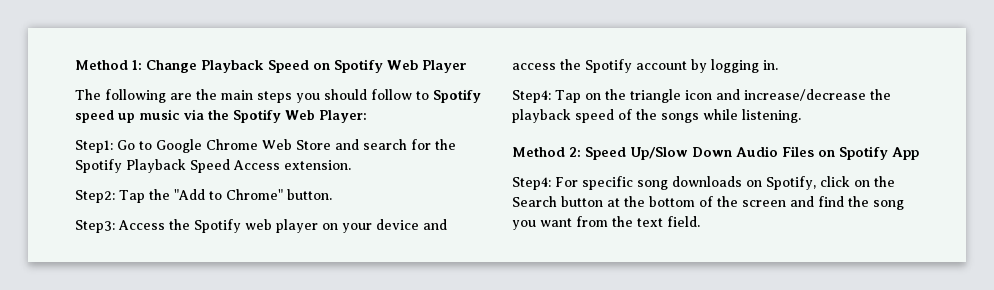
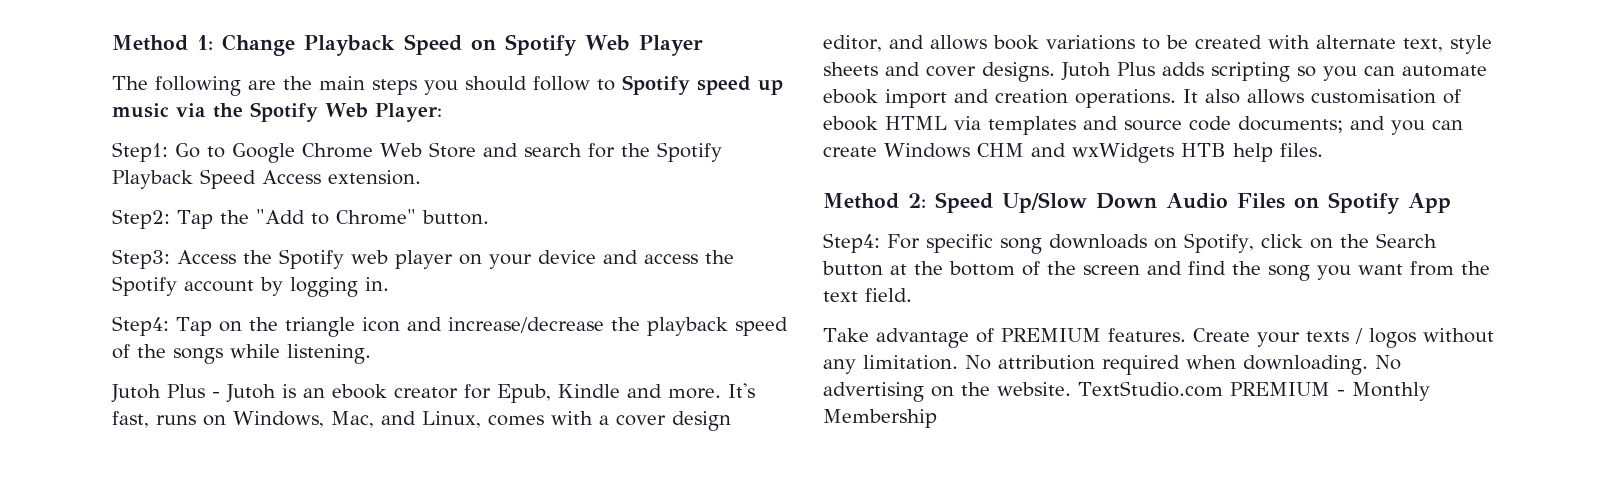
(801, 116) none -> [111,383,755,403] [112,411,731,431] [823,35,1492,54] [823,62,1487,82] [823,89,1461,108] [823,116,1463,135] [823,143,1323,163] // Jutoh Plus - Jutoh is an ebook creator for Epub, Kindle and more. It's fast, runs on Windows, Mac, and Linux, comes with a cover design editor, and allows book variations to be created with alternate text, style sheets and cover designs. Jutoh Plus adds scripting so you can automate ebook import and creation operations. It also allows customisation of ebook HTML via templates and source code documents; and you can create Windows CHM and wxWidgets HTB help files.
(700, 221) none -> [823,328,1494,348] [823,355,1401,375] [823,381,1430,402] [823,409,937,428] // Take advantage of PREMIUM features. Create your texts / logos without any limitation. No attribution required when downloading. No advertising on the website. TextStudio.com PREMIUM - Monthly Membership

